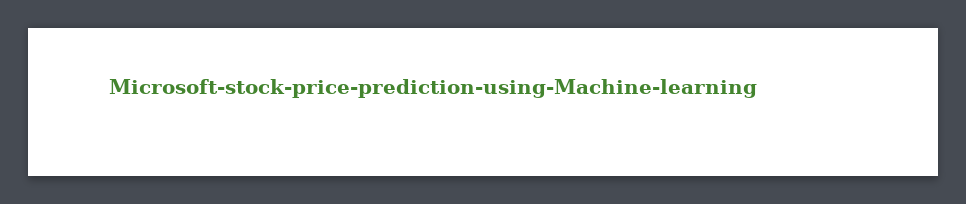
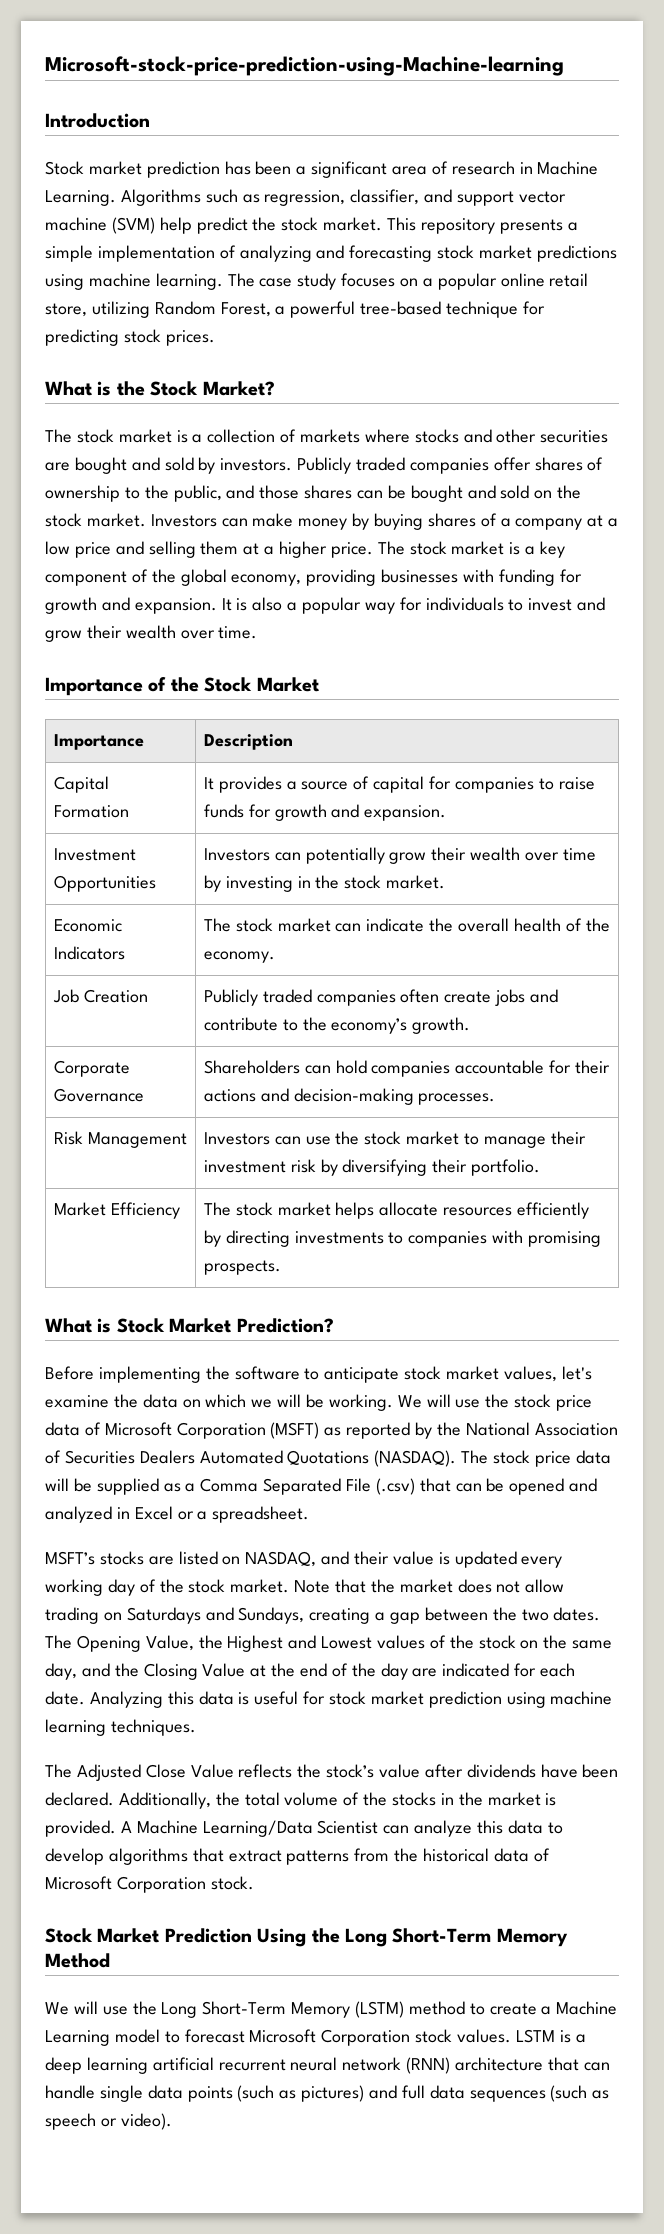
(757, 88) none -> [45,113,150,128] [45,161,599,178] [45,189,566,206] [45,217,578,234] [45,245,617,262] [45,273,589,290] [45,301,545,318] [45,329,215,346] [45,381,275,396] [45,429,609,443] [45,457,604,474] [45,485,582,502] [45,513,619,530] [45,541,566,558] [45,569,582,586] [45,597,606,614] [45,625,258,642] [45,677,319,696] [53,734,144,750] [203,734,293,750] [53,776,109,793] [53,805,129,818] [203,776,595,793] [203,804,447,821] [53,848,136,861] [53,875,156,892] [203,847,596,864] [203,875,446,892] [53,919,122,932] [53,946,125,960] [203,918,610,932] [203,951,275,963] [52,989,148,1003] [203,989,559,1006] [203,1017,471,1034] [53,1060,130,1077] [53,1088,144,1102] [203,1060,611,1077] [203,1088,496,1105] [53,1131,187,1148] [203,1131,586,1148] [203,1159,541,1176] [53,1202,180,1219] [203,1202,590,1219] [203,1230,602,1247] [203,1260,281,1275] [45,1318,334,1333] [45,1366,592,1383] [45,1394,593,1411] [45,1422,618,1439] [45,1450,611,1467] [45,1478,598,1495] [45,1506,310,1523] [45,1551,563,1568] [45,1579,565,1596] [45,1607,601,1624] [45,1635,613,1652] [45,1663,576,1680] [45,1691,613,1708] [45,1719,196,1736] [45,1764,619,1781] [45,1792,557,1809] [45,1820,563,1837] [45,1848,550,1865] [45,1876,254,1893] [45,1928,568,1947] [45,1953,110,1968] [45,2001,618,2018] [45,2029,586,2046] [45,2057,610,2074] [45,2085,610,2102] [45,2113,172,2130] // Introduction // Stock market prediction has been a significant area of research in Machine Learning. Algorithms such as regression, classifier, and support vector machine (SVM) help predict the stock market. This repository presents a simple implementation of analyzing and forecasting stock market predictions using machine learning. The case study focuses on a popular online retail store, utilizing Random Forest, a powerful tree-based technique for predicting stock prices. // What is the Stock Market? // The stock market is a collection of markets where stocks and other securities are bought and sold by investors. Publicly traded companies offer shares of ownership to the public, and those shares can be bought and sold on the stock market. Investors can make money by buying shares of a company at a low price and selling them at a higher price. The stock market is a key component of the global economy, providing businesses with funding for growth and expansion. It is also a popular way for individuals to invest and grow their wealth over time. // Importance of the Stock Market // Importance | Description // Capital Formation | It provides a source of capital for companies to raise funds for growth and expansion. // Investment Opportunities | Investors can potentially grow their wealth over time by investing in the stock market. // Economic Indicators | The stock market can indicate the overall health of the economy. // Job Creation | Publicly traded companies often create jobs and contribute to the economy’s growth. // Corporate Governance | Shareholders can hold companies accountable for their actions and decision-making processes. // Risk Management | Investors can use the stock market to manage their investment risk by diversifying their portfolio. // Market Efficiency | The stock market helps allocate resources efficiently by directing investments to companies with promising prospects. // What is Stock Market Prediction? // Before implementing the software to anticipate stock market values, let's examine the data on which we will be working. We will use the stock price data of Microsoft Corporation (MSFT) as reported by the National Association of Securities Dealers Automated Quotations (NASDAQ). The stock price data will be supplied as a Comma Separated File (.csv) that can be opened and analyzed in Excel or a spreadsheet. // MSFT’s stocks are listed on NASDAQ, and their value is updated every working day of the stock market. Note that the market does not allow trading on Saturdays and Sundays, creating a gap between the two dates. The Opening Value, the Highest and Lowest values of the stock on the same day, and the Closing Value at the end of the day are indicated for each date. Analyzing this data is useful for stock market prediction using machine learning techniques. // The Adjusted Close Value reflects the stock’s value after dividends have been declared. Additionally, the total volume of the stocks in the market is provided. A Machine Learning/Data Scientist can analyze this data to develop algorithms that extract patterns from the historical data of Microsoft Corporation stock. // Stock Market Prediction Using the Long Short-Term Memory Method // We will use the Long Short-Term Memory (LSTM) method to create a Machine Learning model to forecast Microsoft Corporation stock values. LSTM is a deep learning artificial recurrent neural network (RNN) architecture that can handle single data points (such as pictures) and full data sequences (such as speech or video).

